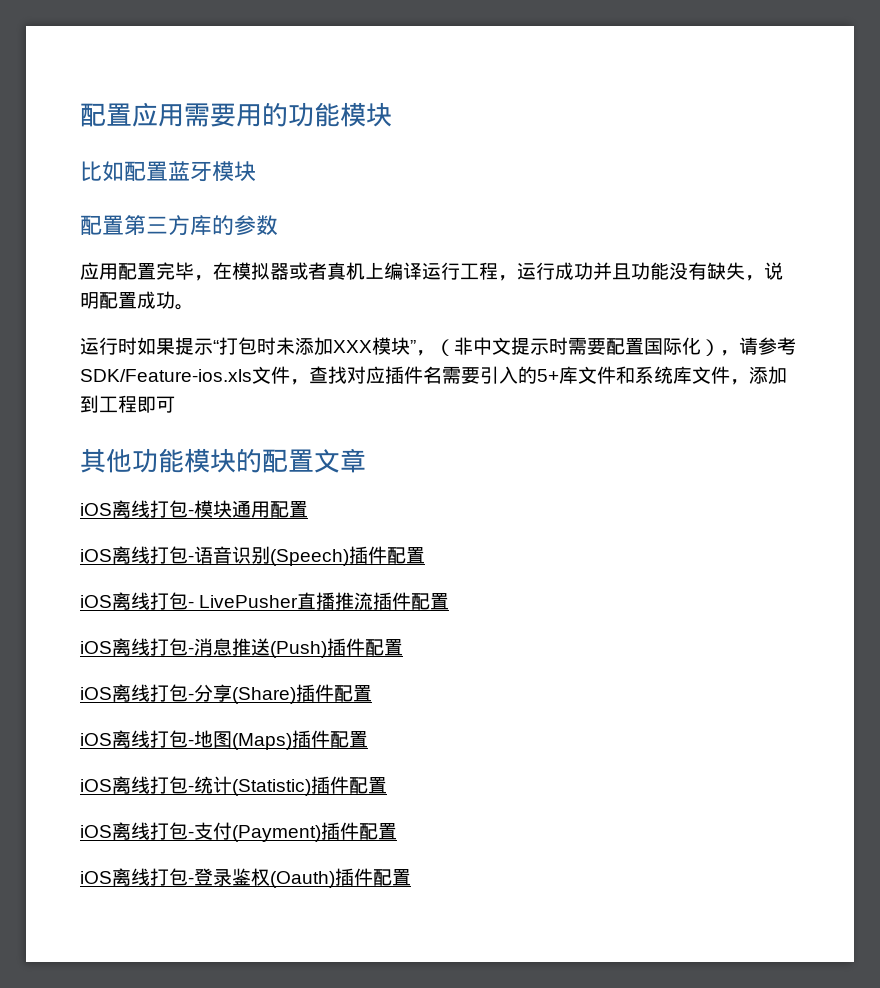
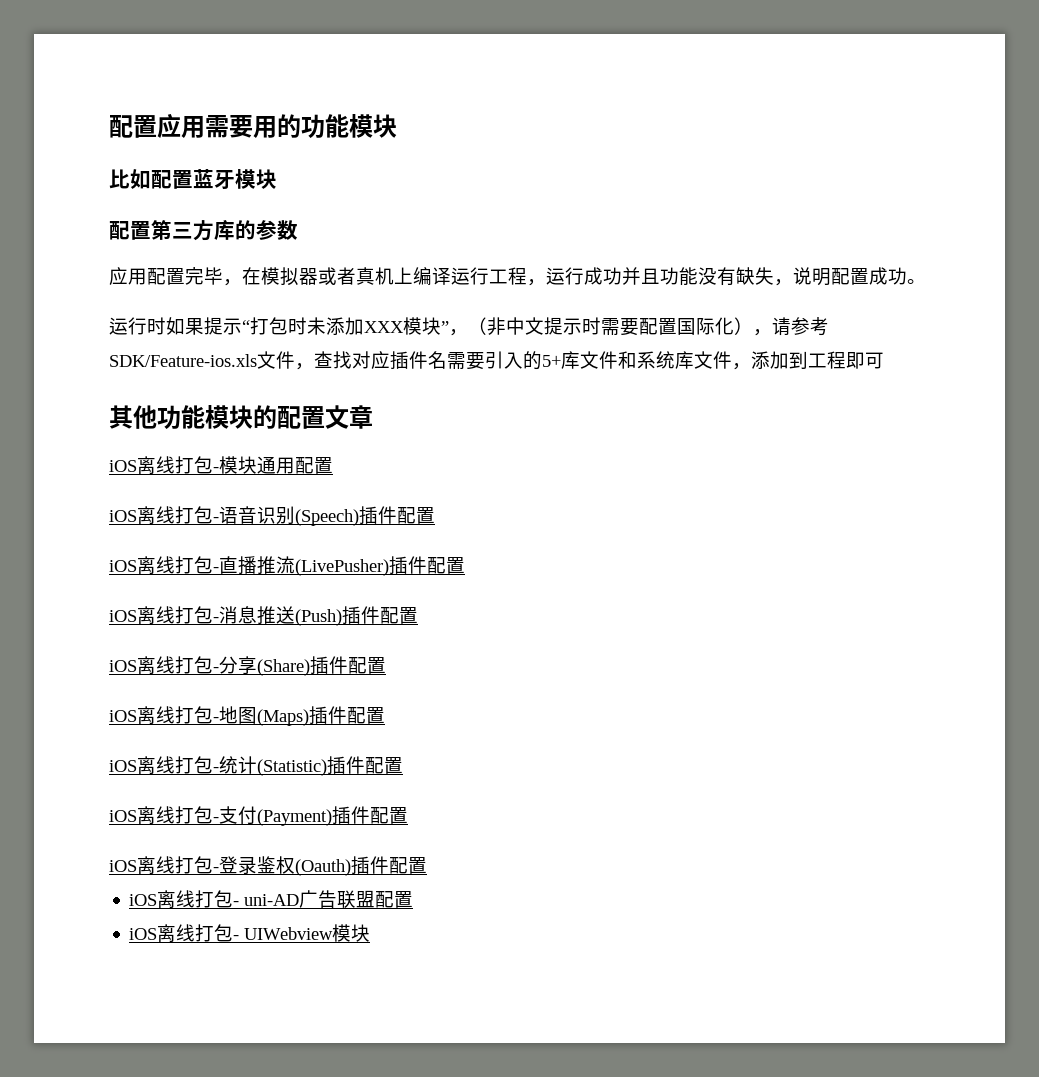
[199,595,299,608] LivePusher -> (219, 569) none
(374, 601) none -> [295,559,389,576] (LivePusher)
(411, 877) none -> [129,890,414,908] [129,924,371,942] // iOS离线打包- uni-AD广告联盟配置 // iOS离线打包- UIWebview模块

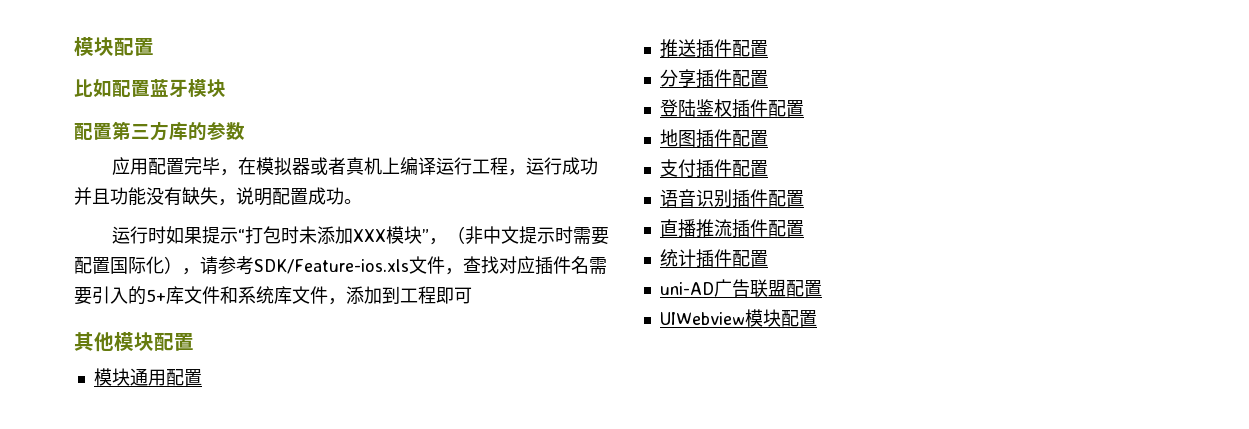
[109,114,397,138] 配置应用需要用的功能模块 -> [74,36,154,56] 模块配置
[157,405,373,429] [109,456,333,474] [109,506,435,526] [109,556,465,576] [109,606,418,626] [109,656,386,676] [109,706,385,726] [109,756,403,776] [109,806,408,826] [109,856,427,876] [129,890,240,908] 功能模块的配置文章 // iOS离线打包-模块通用配置 // iOS离线打包-语音识别(Speech)插件配置 // iOS离线打包-直播推流(LivePusher)插件配置 // iOS离线打包-消息推送(Push)插件配置 // iOS离线打包-分享(Share)插件配置 // iOS离线打包-地图(Maps)插件配置 // iOS离线打包-统计(Statistic)插件配置 // iOS离线打包-支付(Payment)插件配置 // iOS离线打包-登录鉴权(Oauth)插件配置 // iOS离线打包- -> [114,331,194,351] [93,368,202,386] [659,39,768,58] [659,69,768,88] [659,99,804,118] [659,129,768,148] [659,159,768,178] [659,189,804,208] [659,219,804,238] [659,249,768,268] 模块配置 // 模块通用配置 // 推送插件配置 // 分享插件配置 // 登陆鉴权插件配置 // 地图插件配置 // 支付插件配置 // 语音识别插件配置 // 直播推流插件配置 // 统计插件配置 //
[129,924,240,942] iOS离线打包- -> (822, 288) none
(371, 933) none -> [780,310,817,327] 配置

